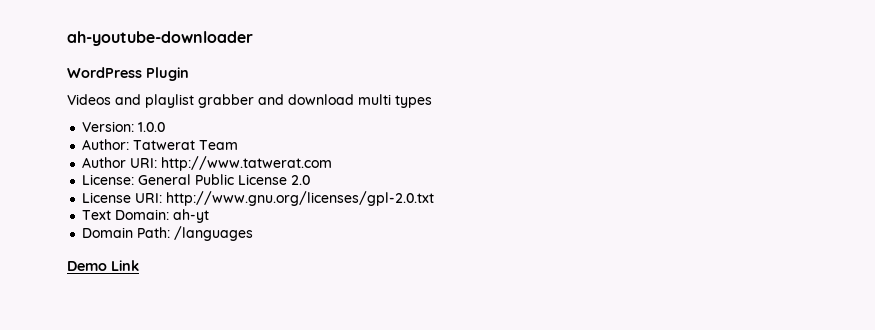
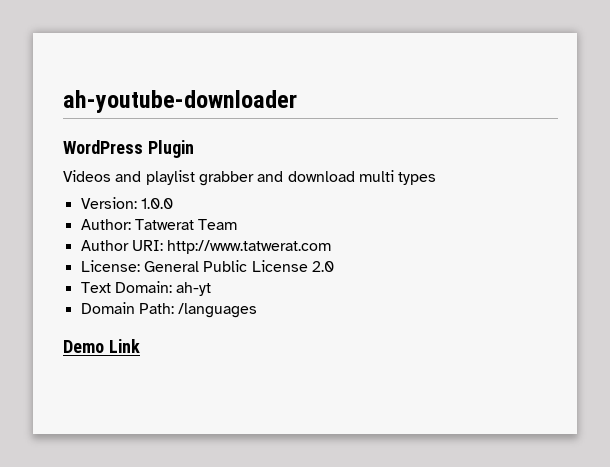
[82,191,435,206] // License URI: http://www.gnu.org/licenses/gpl-2.0.txt -> (334, 266) none

